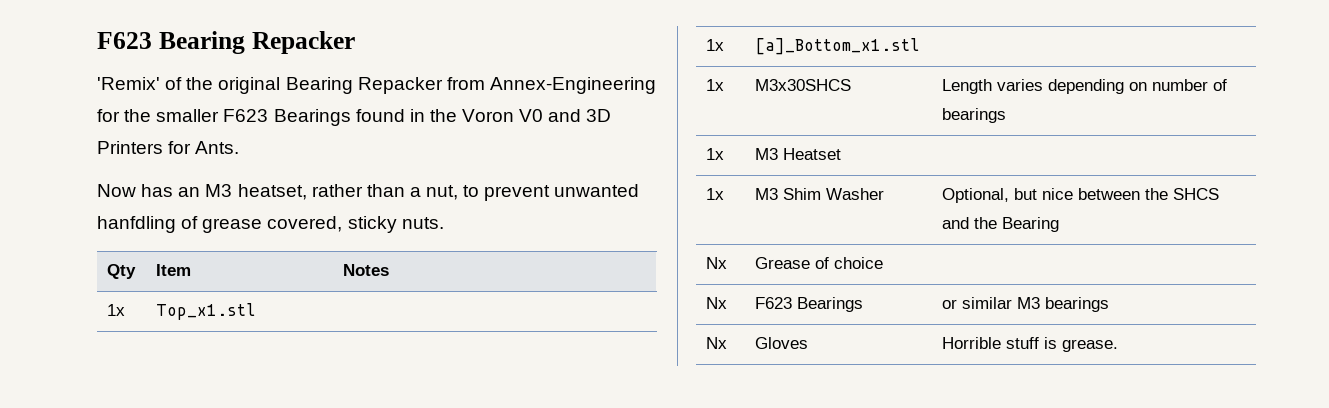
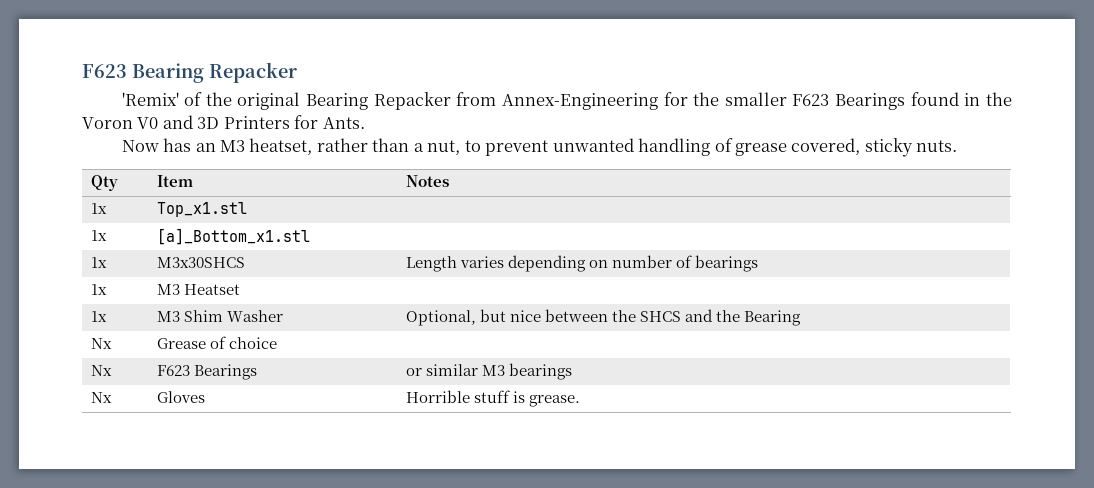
[97,216,176,233] hanfdling -> [638,138,711,156] handling

